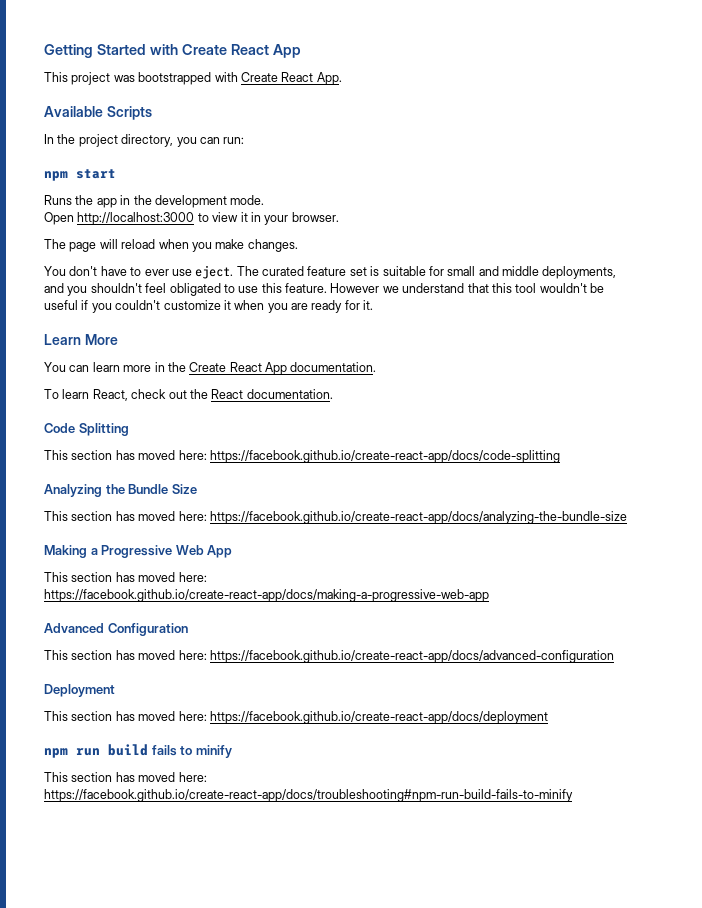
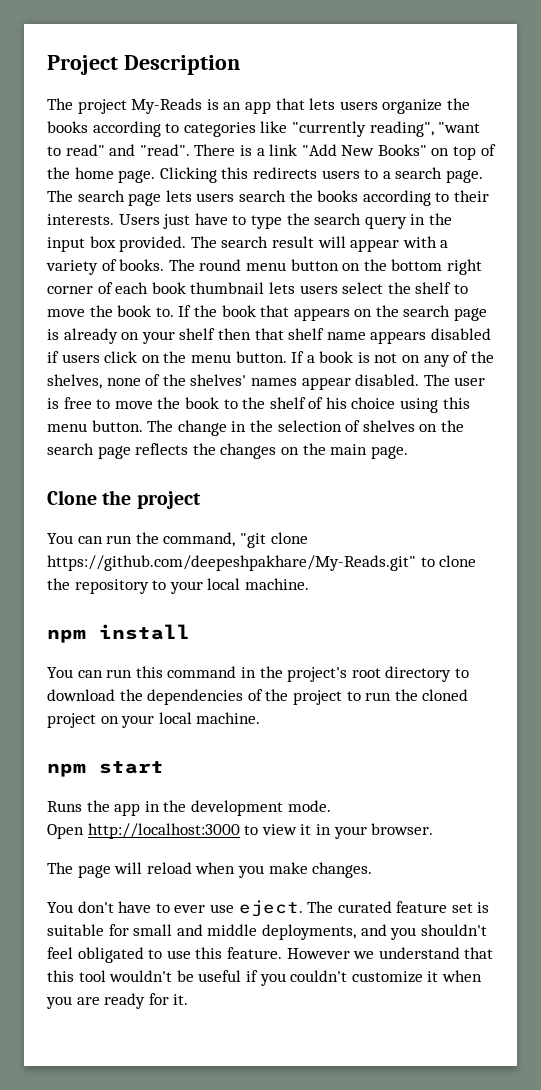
[44,44,301,58] [44,72,342,85] [44,106,152,120] [44,134,245,147] Getting Started with Create React App // This project was bootstrapped with Create React App. // Available Scripts // In the project directory, you can run: -> [47,55,240,75] [47,98,470,114] [47,121,481,137] [47,144,496,160] [47,167,483,183] [47,190,489,206] [47,213,452,229] [47,236,449,252] [46,259,482,275] [47,282,468,294] [47,305,488,321] [47,328,491,344] [47,351,494,367] [47,374,486,390] [47,397,470,413] [47,420,464,436] [47,443,408,459] [47,490,201,509] [47,532,308,548] [47,555,477,571] [47,578,309,594] [47,624,190,643] [47,666,469,682] [47,689,469,705] [47,712,261,728] Project Description // The project My-Reads is an app that lets users organize the books according to categories like "currently reading", "want to read" and "read". There is a link "Add New Books" on top of the home page. Clicking this redirects users to a search page. The search page lets users search the books according to their interests. Users just have to type the search query in the input box provided. The search result will appear with a variety of books. The round menu button on the bottom right corner of each book thumbnail lets users select the shelf to move the book to. If the book that appears on the search page is already on your shelf then that shelf name appears disabled if users click on the menu button. If a book is not on any of the shelves, none of the shelves' names appear disabled. The user is free to move the book to the shelf of his choice using this menu button. The change in the selection of shelves on the search page reflects the changes on the main page. // Clone the project // You can run the command, "git clone https://github.com/deepeshpakhare/My-Reads.git" to clone the repository to your local machine. // npm install // You can run this command in the project's root directory to download the dependencies of the project to run the cloned project on your local machine.
[44,334,118,345] [44,362,377,375] [44,389,333,401] [44,423,129,436] [44,450,560,463] [44,484,197,497] [44,511,627,524] [44,545,233,558] [44,572,207,582] [44,589,489,602] [44,623,188,636] [44,650,614,663] [44,684,115,697] [44,711,548,724] [44,744,232,758] [44,772,207,782] [44,789,573,802] // Learn More // You can learn more in the Create React App documentation. // To learn React, check out the React documentation. // Code Splitting // This section has moved here: https://facebook.github.io/create-react-app/docs/code-splitting // Analyzing the Bundle Size // This section has moved here: https://facebook.github.io/create-react-app/docs/analyzing-the-bundle-size // Making a Progressive Web App // This section has moved here: https://facebook.github.io/create-react-app/docs/making-a-progressive-web-app // Advanced Configuration // This section has moved here: https://facebook.github.io/create-react-app/docs/advanced-configuration // Deployment // This section has moved here: https://facebook.github.io/create-react-app/docs/deployment // npm run build fails to minify // This section has moved here: https://facebook.github.io/create-react-app/docs/troubleshooting#npm-run-build-fails-to-minify -> (189, 999) none

